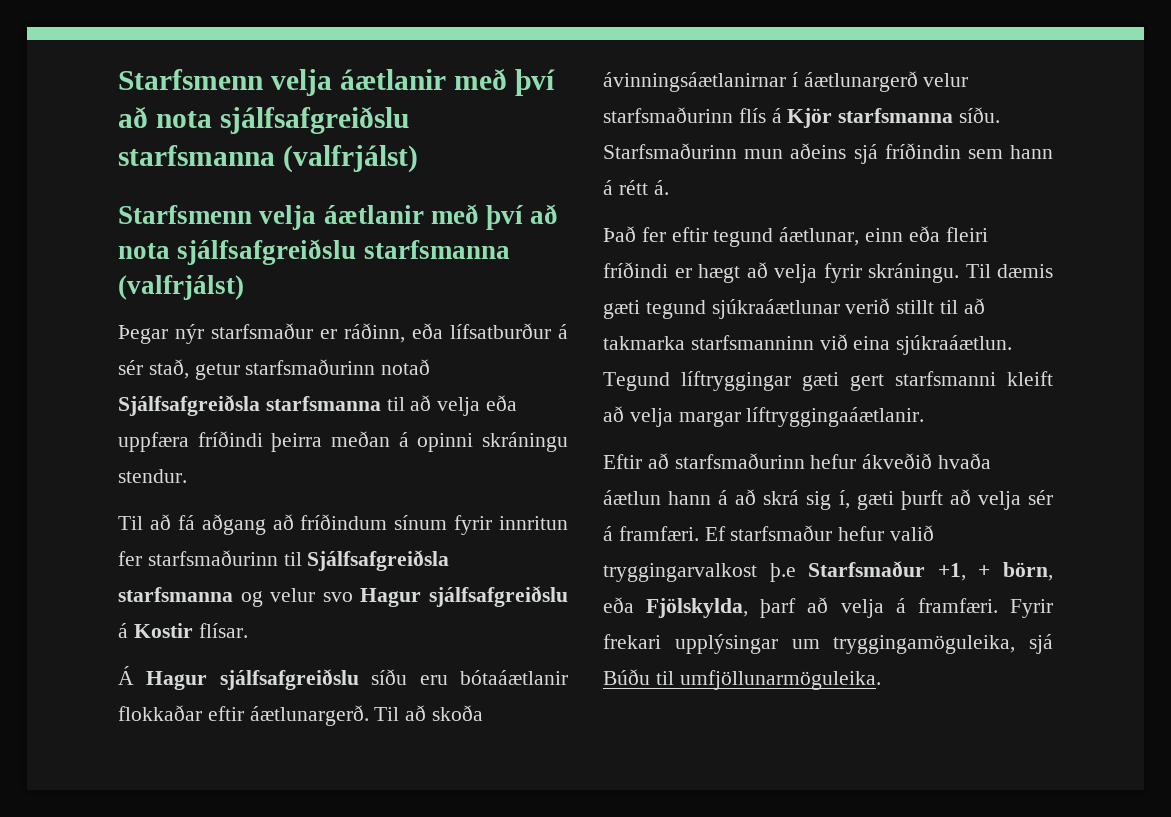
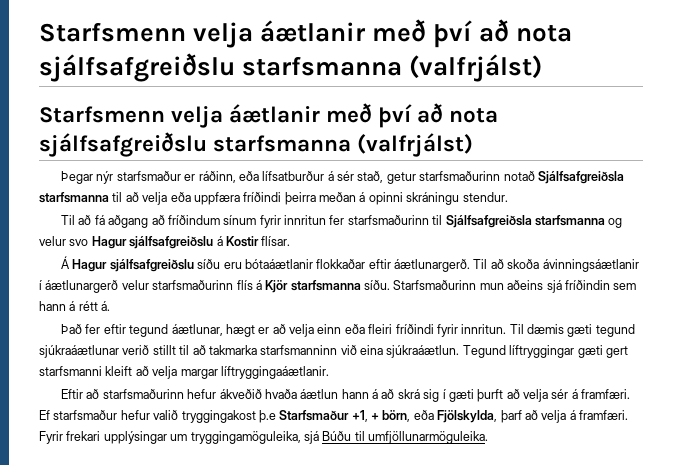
[603,72,786,92] ávinningsáætlanirnar -> [542,259,639,272] ávinningsáætlanir
[865,226,988,242] [603,262,959,283] einn eða fleiri fríðindi er hægt að velja fyrir skráningu. -> [225,323,507,337] hægt er að velja einn eða fleiri fríðindi fyrir innritun.
[838,490,850,509] í, -> [442,389,446,399] í
[603,563,757,582] tryggingarvalkost -> [181,410,256,423] tryggingakost

